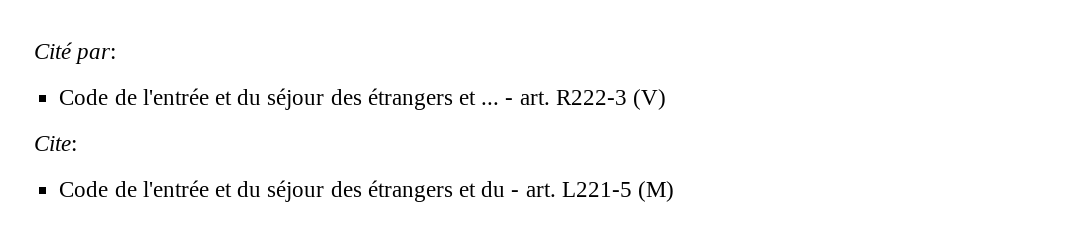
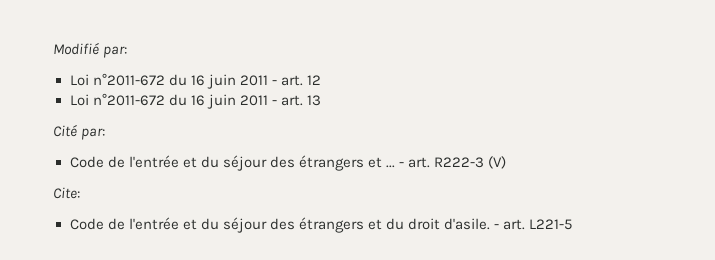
(34, 50) none -> [53,42,128,58] [69,73,321,89] [69,93,321,109] Modifié par: // Loi n°2011-672 du 16 juin 2011 - art. 12 // Loi n°2011-672 du 16 juin 2011 - art. 13 //
(506, 189) none -> [408,218,491,230] droit d'asile.
[638,181,675,202] (M) -> (573, 224) none

